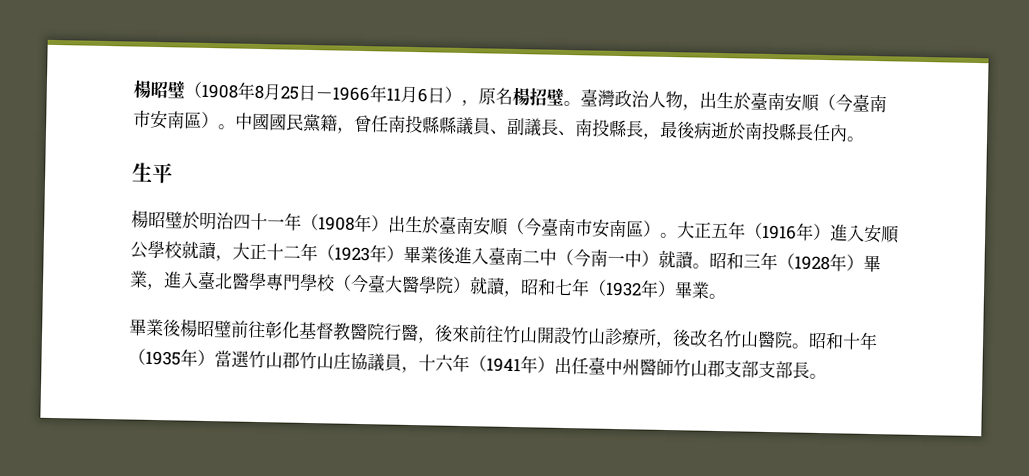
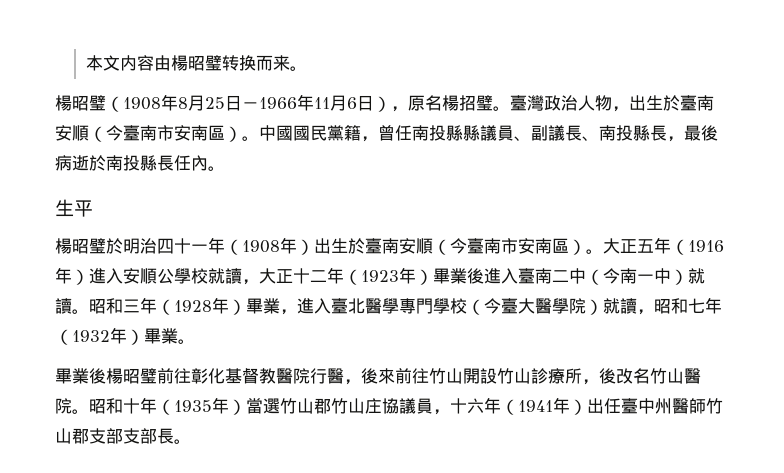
(133, 88) none -> [85,55,307,71] 本文内容由楊昭璧转换而来。 //

